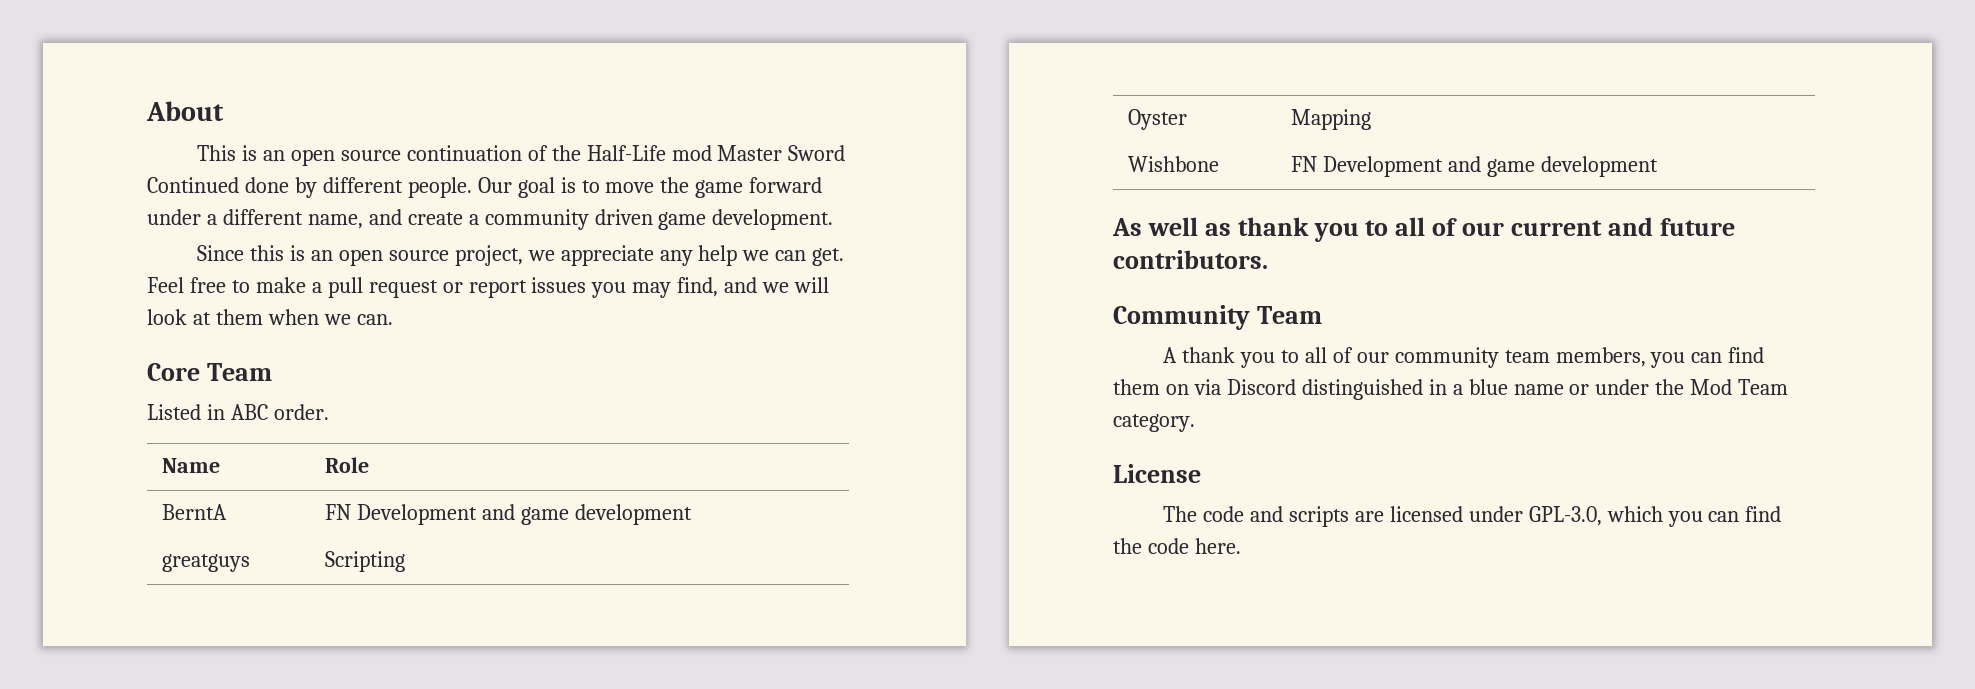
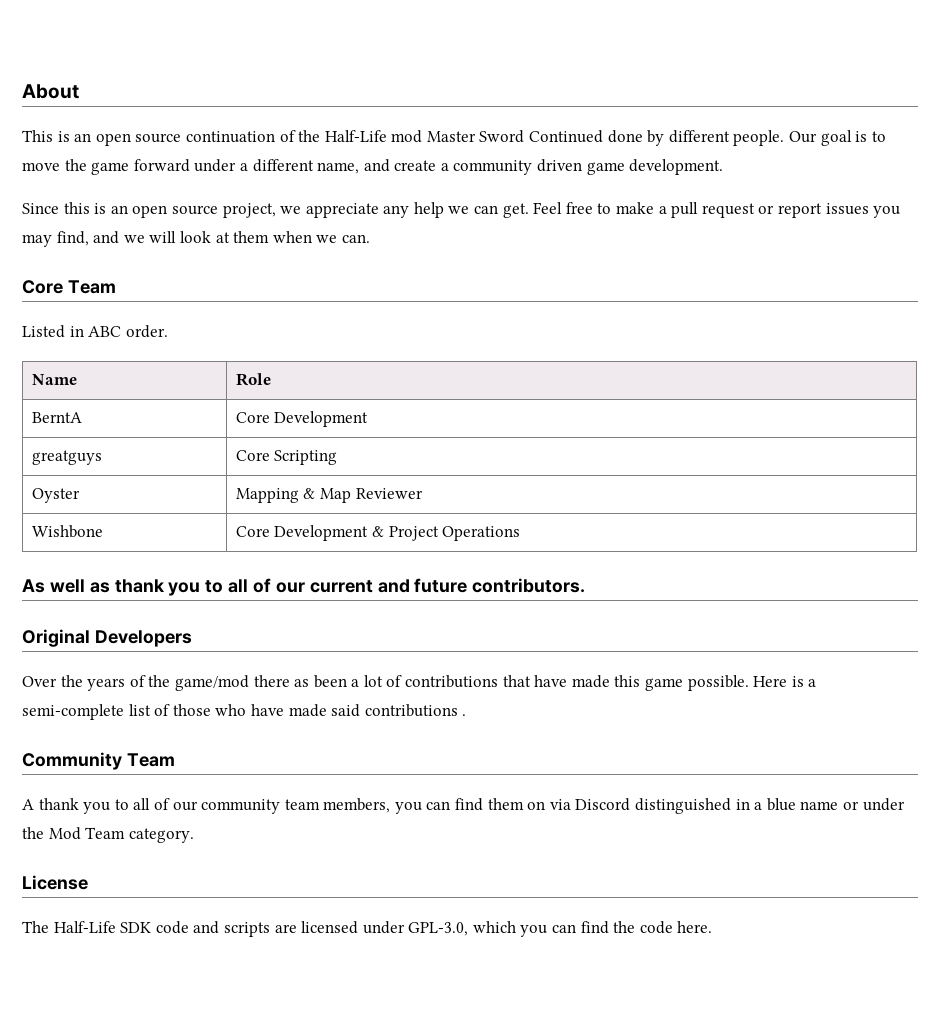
[325,504,693,525] FN Development and game development -> [235,411,369,427] Core Development
(251, 563) none -> [235,450,270,461] Core
[1128,156,1220,172] [1291,156,1659,177] // Wishbone | FN Development and game development -> [303,488,423,503] [31,525,103,538] [235,525,521,541] & Map Reviewer // Wishbone | Core Development & Project Operations
(1268, 259) none -> [22,629,192,647] [22,675,817,691] [22,704,467,720] // Original Developers // Over the years of the game/mod there as been a lot of contributions that have made this game possible. Here is a semi-complete list of those who have made said contributions .
(1198, 514) none -> [53,921,152,933] Half-Life SDK

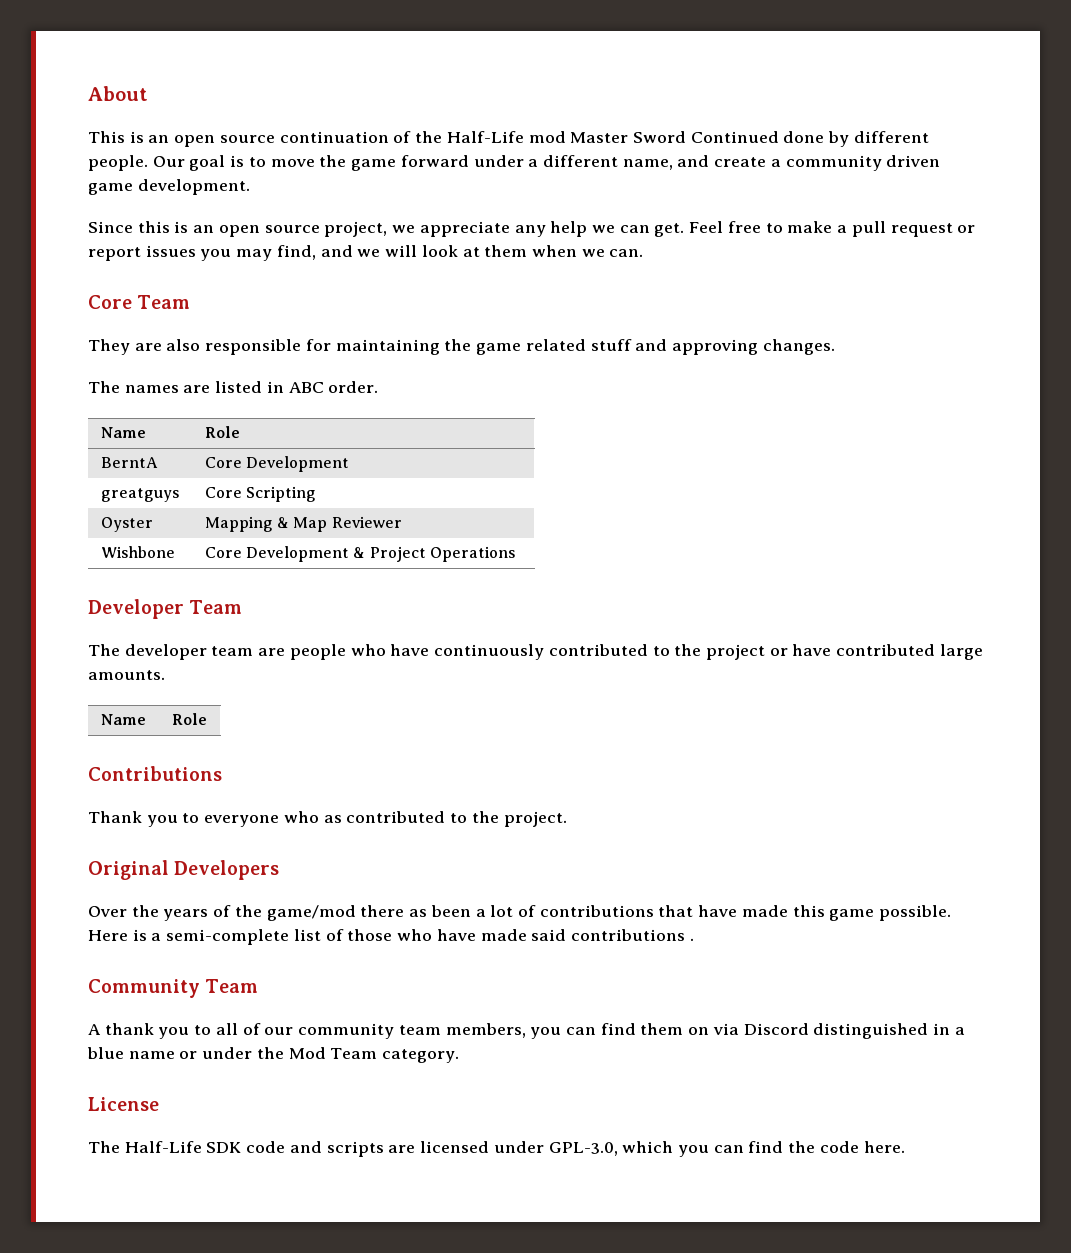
[22,325,65,338] Listed -> [88,339,835,355] [88,381,263,393] They are also responsible for maintaining the game related stuff and approving changes. // The names are listed
[22,578,586,596] As well as thank you to all of our current and future contributors. -> [88,599,243,619] [88,644,983,660] [88,670,165,680] [100,714,146,725] [171,713,207,725] [88,766,222,781] [88,811,567,827] Developer Team // The developer team are people who have continuously contributed to the project or have contributed large amounts. // Name | Role // Contributions // Thank you to everyone who as contributed to the project.

